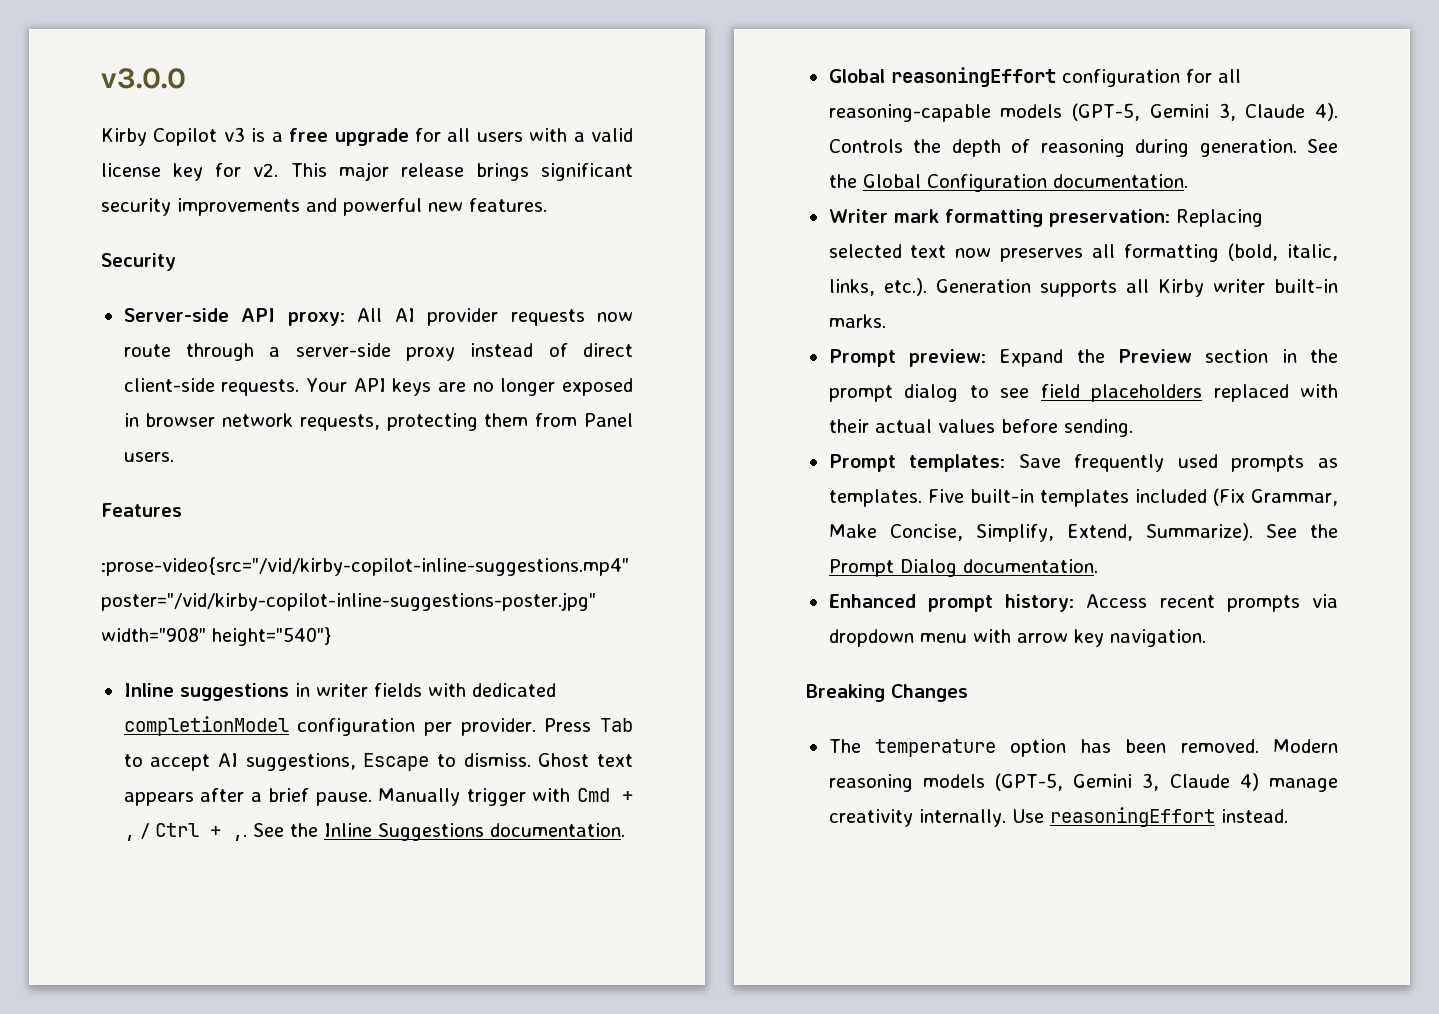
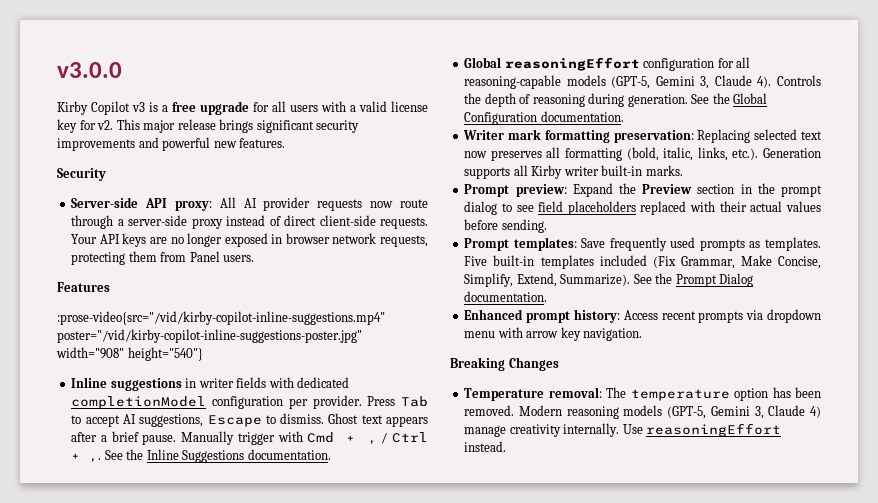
(968, 693) none -> [464,387,602,401] Temperature removal:

